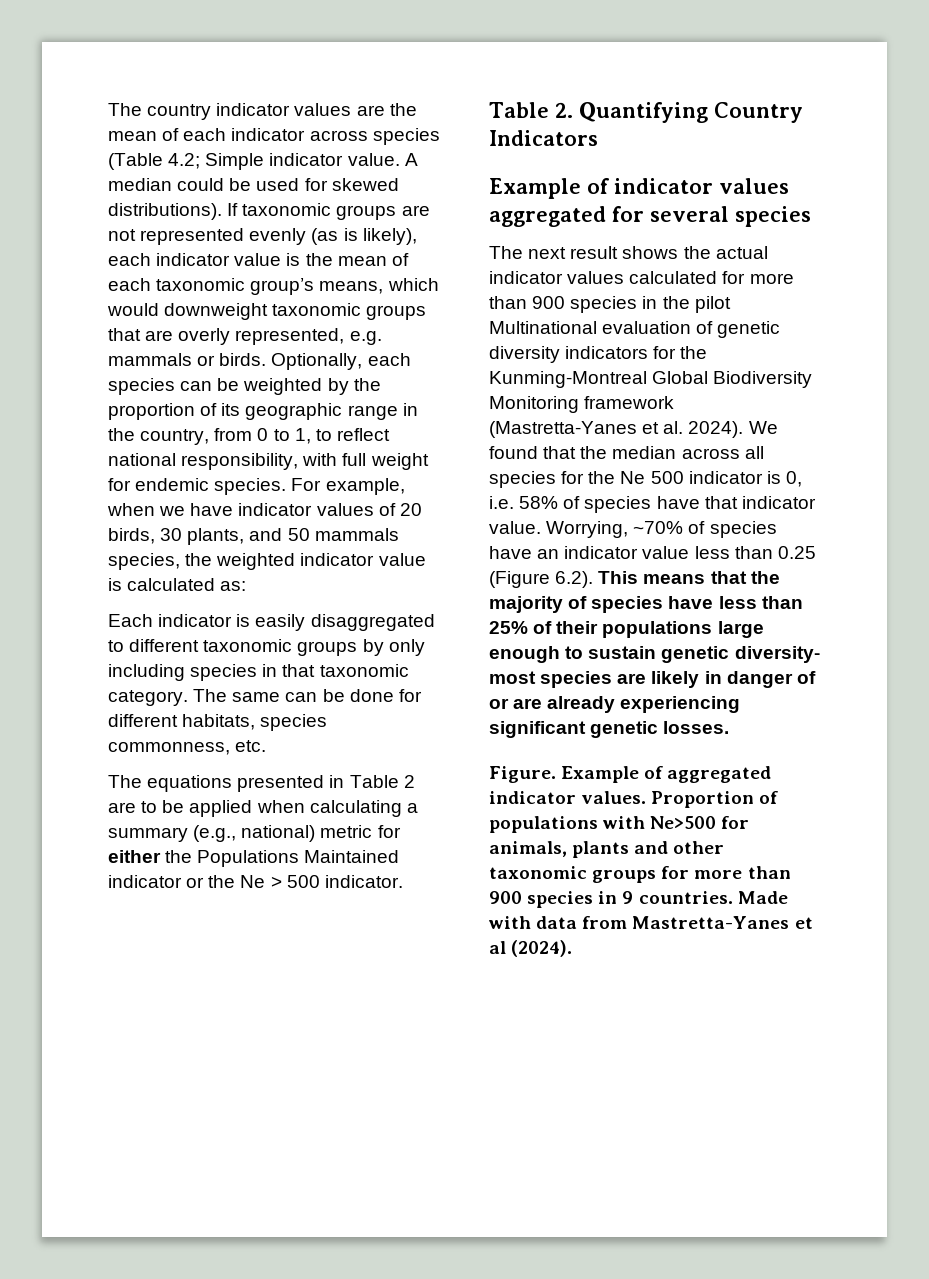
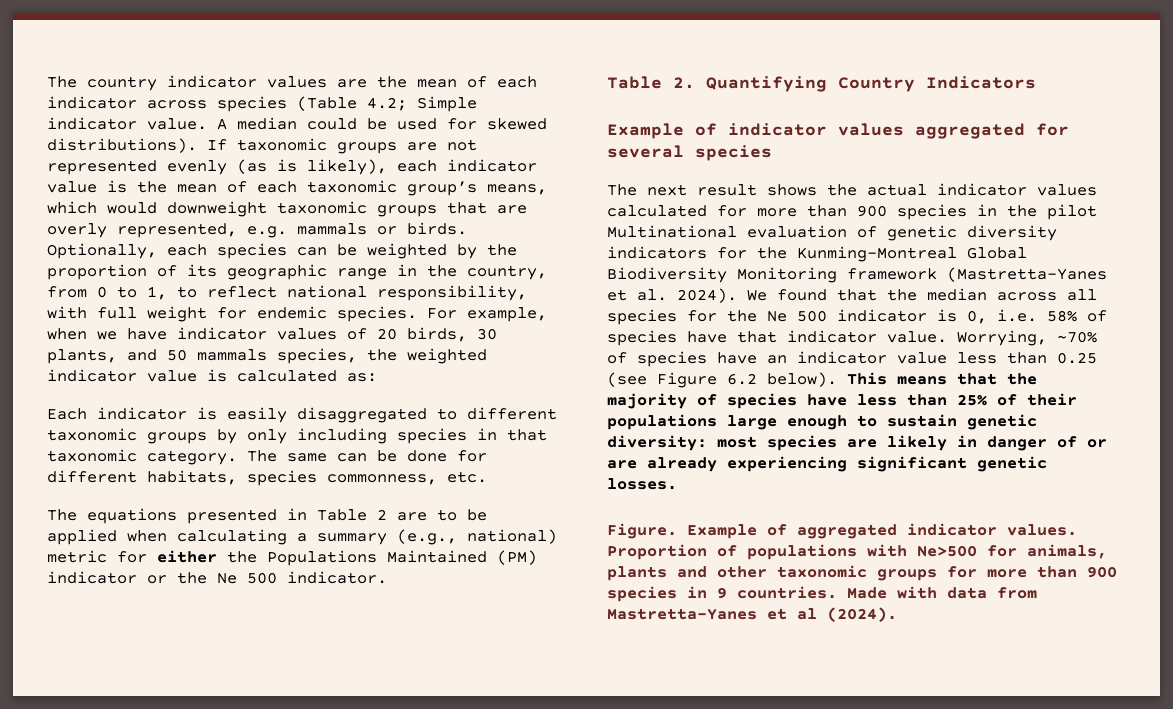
(400, 856) none -> [497,550,537,565] (PM)
[270,876,282,888] > -> (237, 578) none
[489,571,594,588] (Figure 6.2). -> [607,372,837,388] (see Figure 6.2 below).
[734,646,820,663] diversity- -> [607,435,707,451] diversity:

